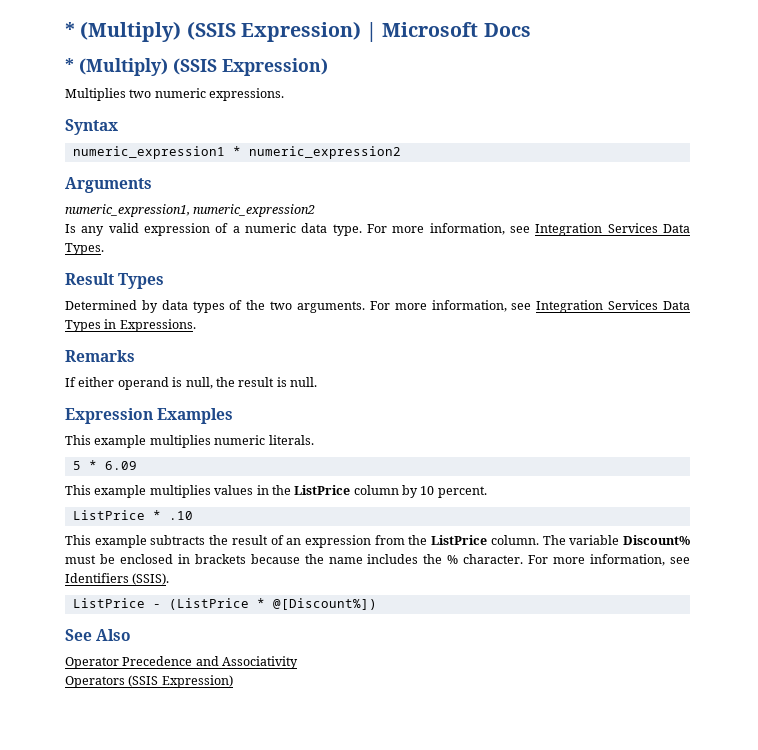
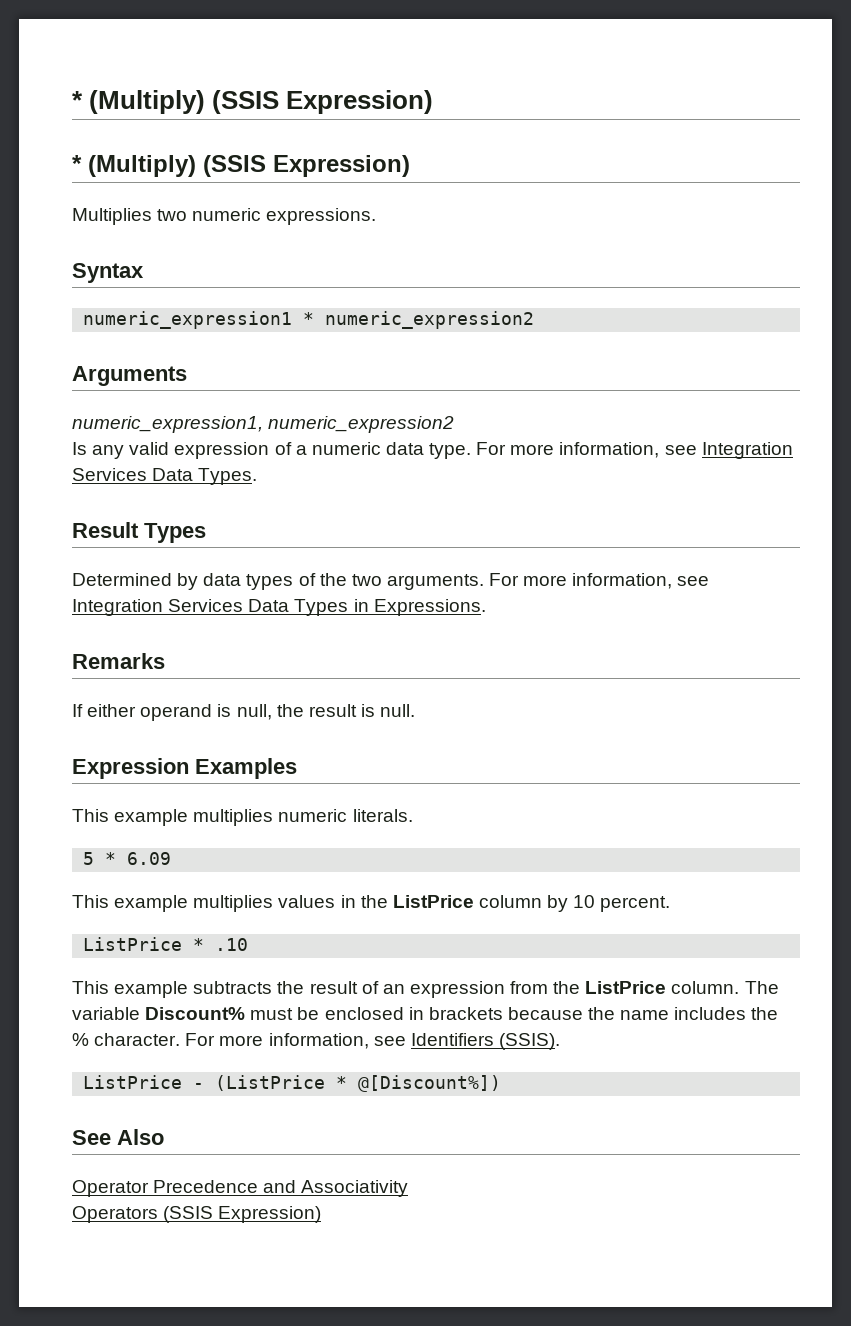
[65,21,531,42] * (Multiply) (SSIS Expression) | Microsoft Docs -> [72,90,434,114] * (Multiply) (SSIS Expression)

